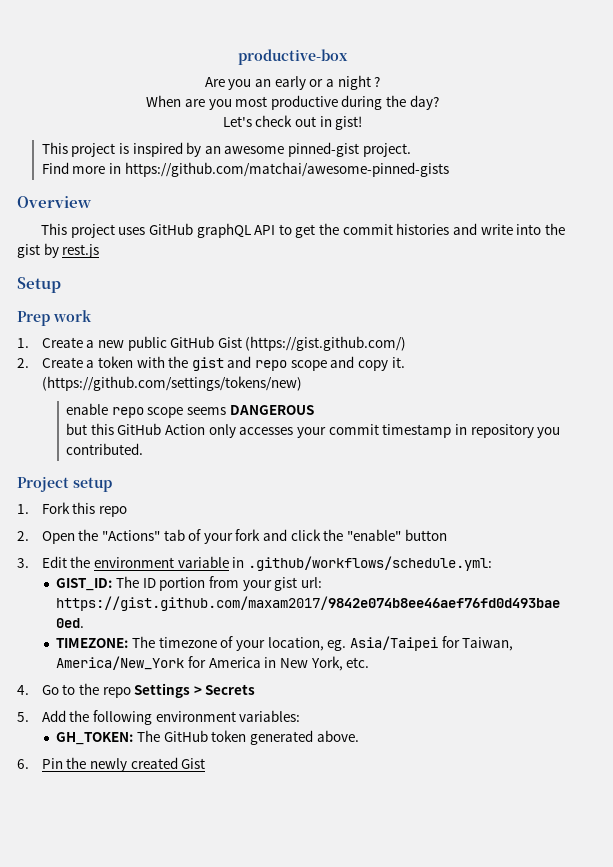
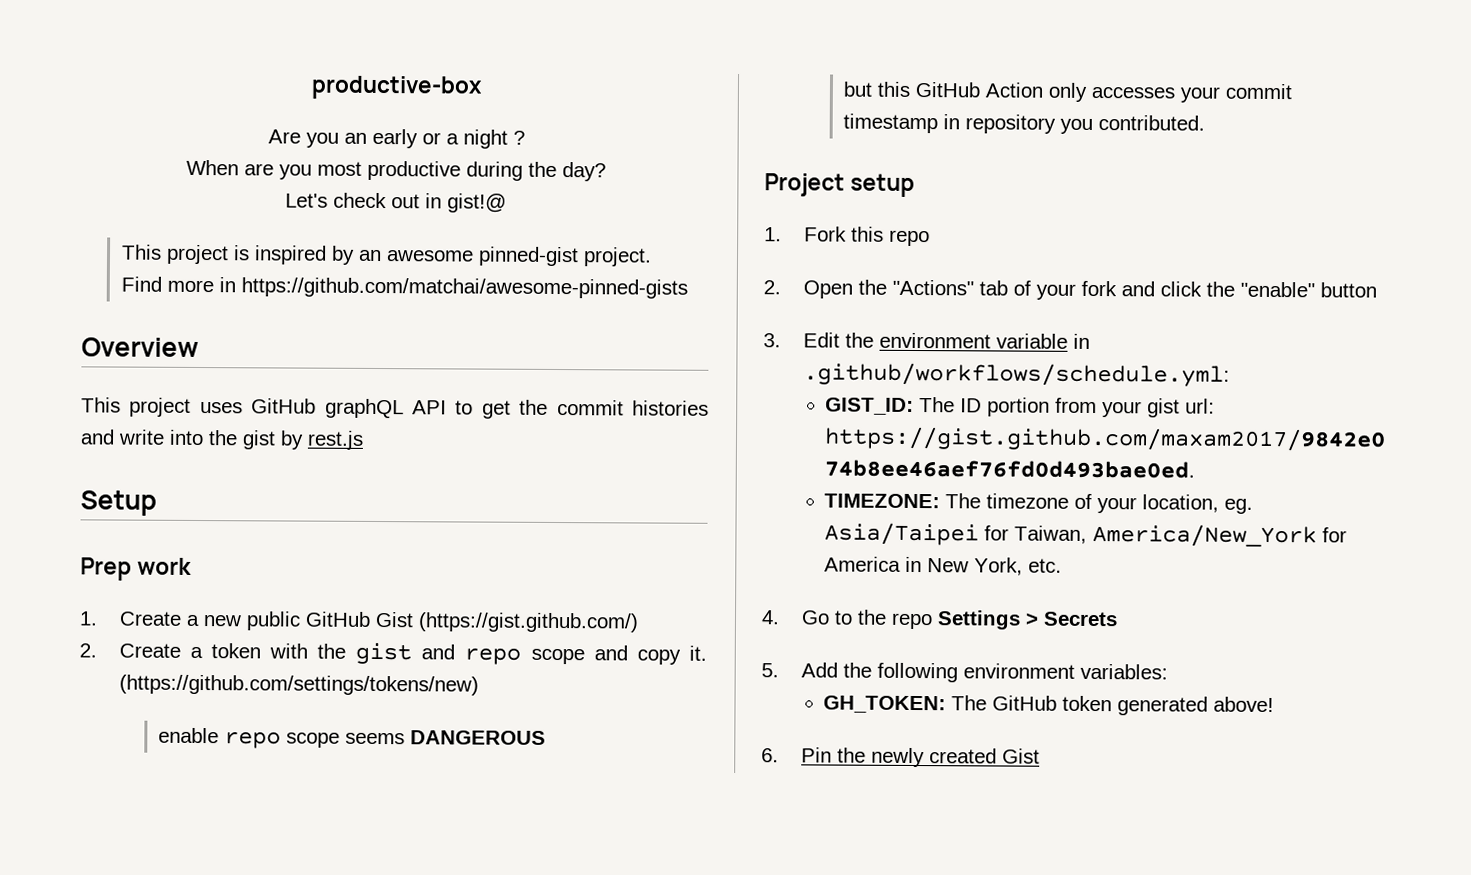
[335,116,363,130] gist! -> [447,193,507,213] gist!@
[316,730,359,742] above. -> [1213,696,1275,713] above!

